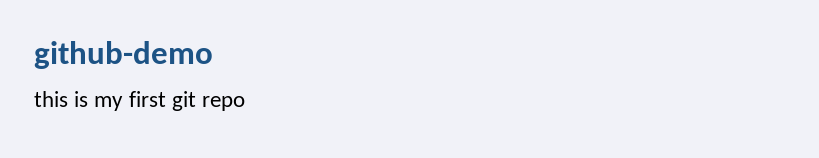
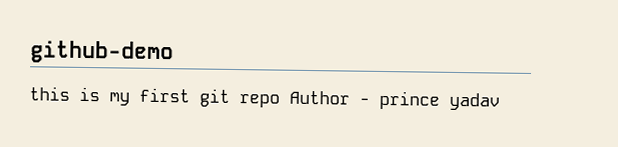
(246, 103) none -> [289,90,500,111] Author - prince yadav

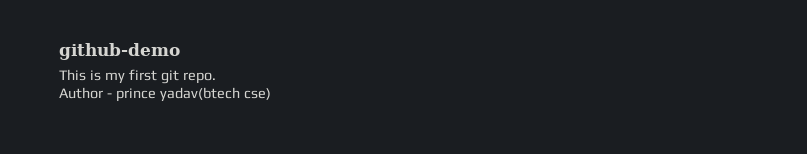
[29,86,70,101] this -> [59,69,86,81] This
[239,94,280,108] repo -> [182,72,216,84] repo. //
[449,92,500,111] yadav -> [159,87,271,102] yadav(btech cse)

